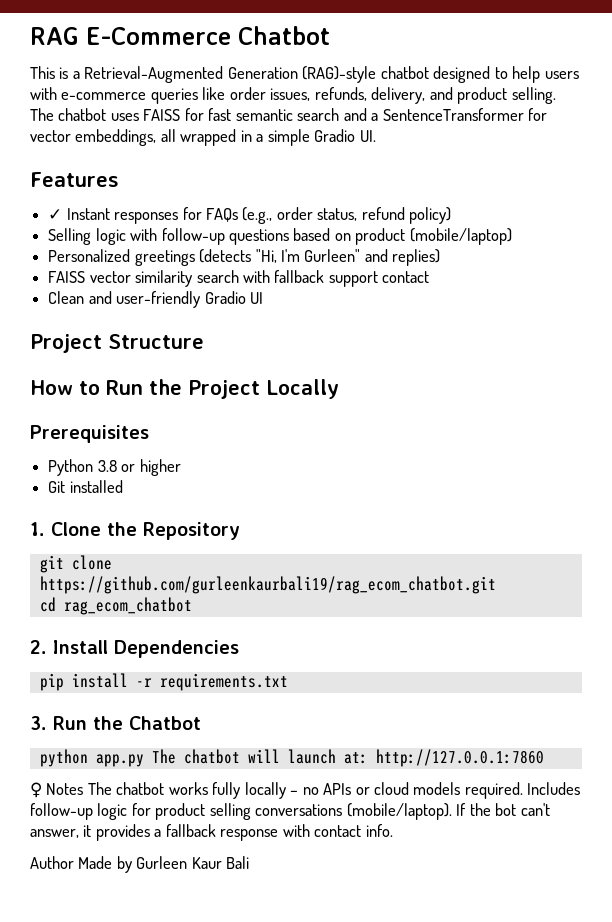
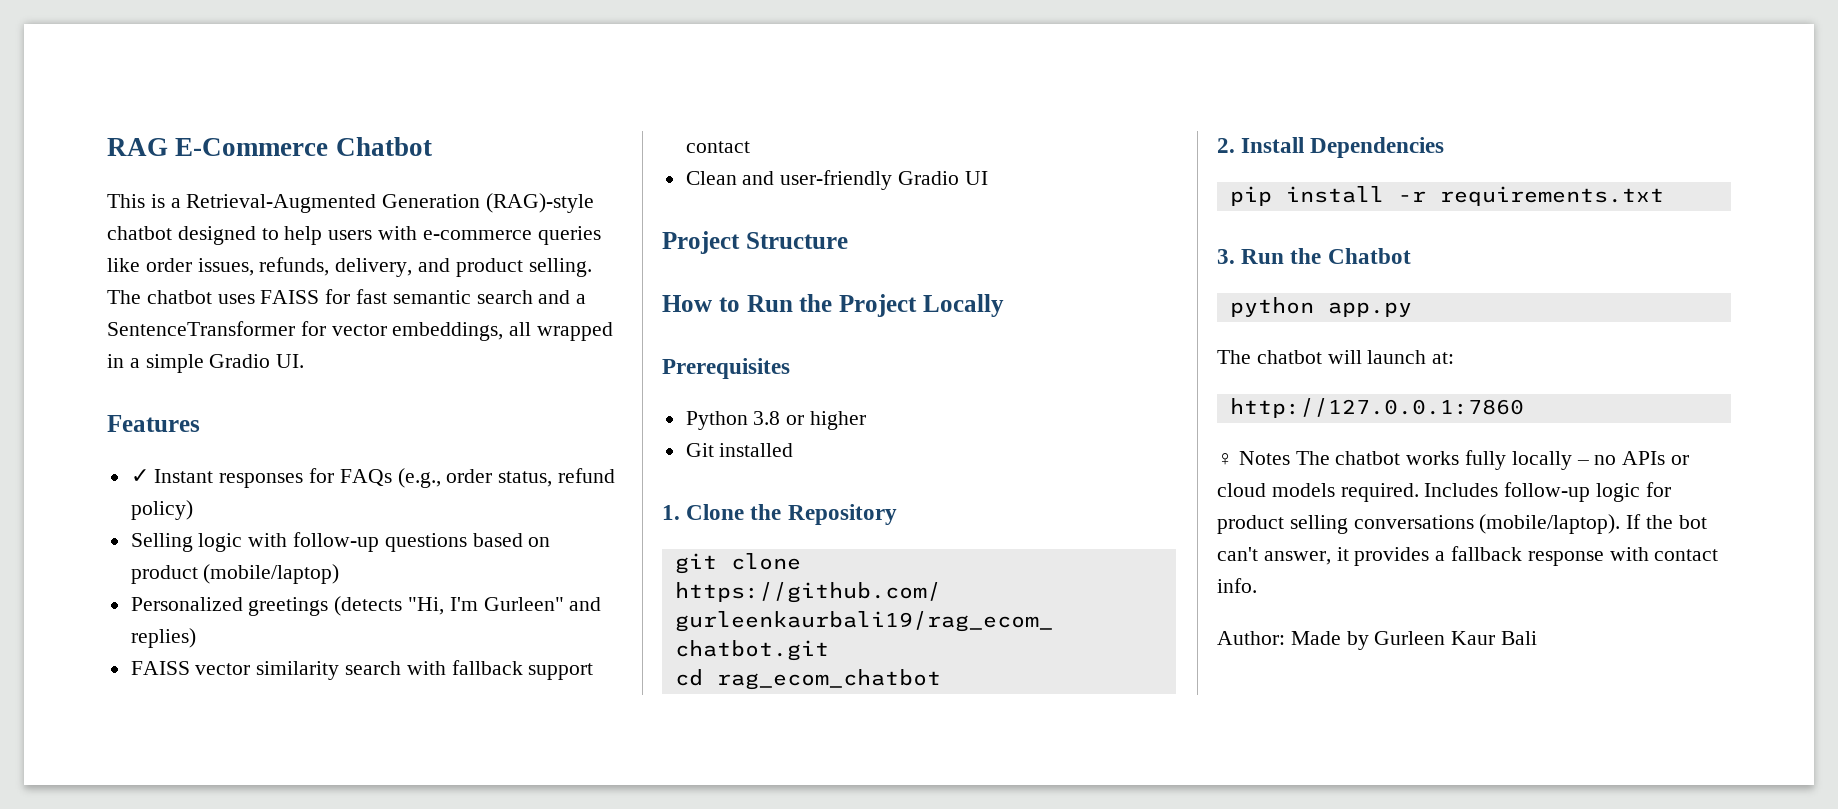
(144, 760) none -> (1412, 309) //
(368, 758) none -> (1455, 358) //
[30,856,74,869] Author -> [1217,631,1285,645] Author:

